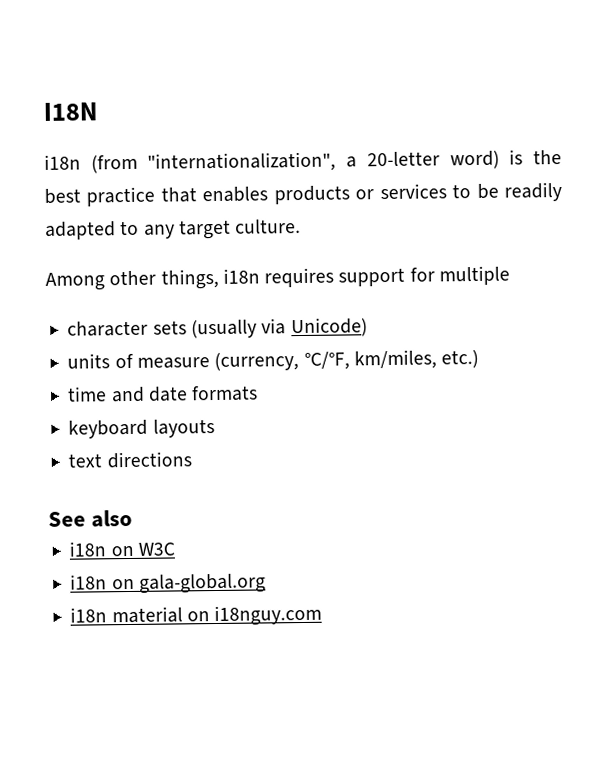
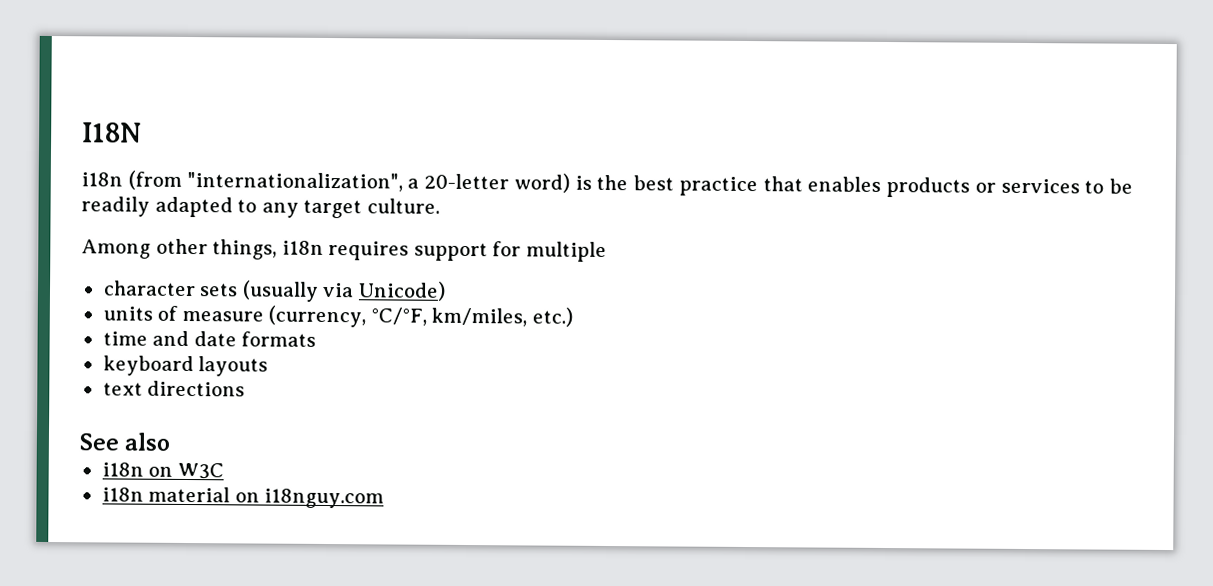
[70,573,266,594] // i18n on gala-global.org -> (224, 471) none

